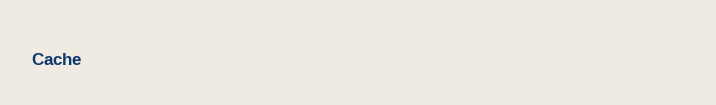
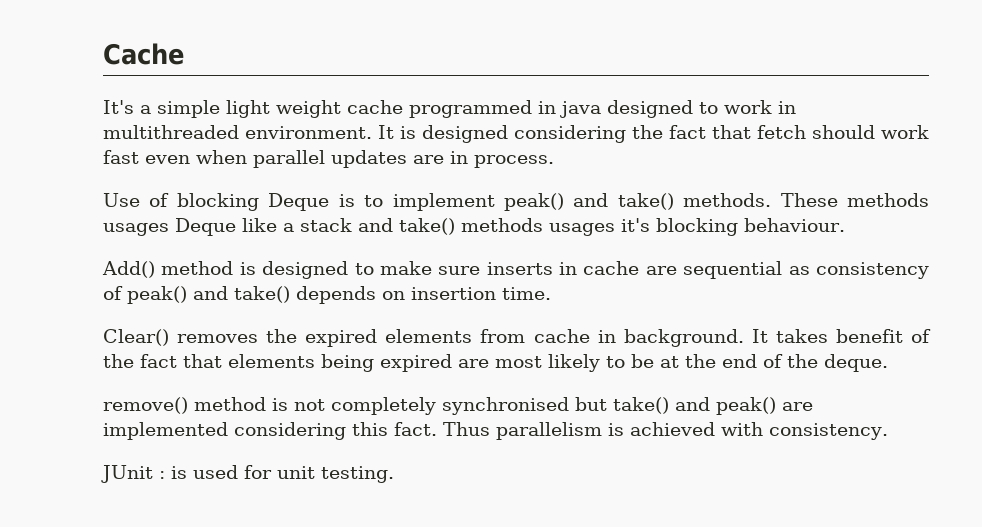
(81, 59) none -> [103,100,796,118] [103,125,929,143] [103,150,554,168] [103,193,929,211] [103,218,845,236] [102,261,929,279] [103,286,551,304] [103,329,932,347] [103,354,888,372] [103,397,813,415] [103,422,888,440] [101,465,394,483] // It's a simple light weight cache programmed in java designed to work in multithreaded environment. It is designed considering the fact that fetch should work fast even when parallel updates are in process. // Use of blocking Deque is to implement peak() and take() methods. These methods usages Deque like a stack and take() methods usages it's blocking behaviour. // Add() method is designed to make sure inserts in cache are sequential as consistency of peak() and take() depends on insertion time. // Clear() removes the expired elements from cache in background. It takes benefit of the fact that elements being expired are most likely to be at the end of the deque. // remove() method is not completely synchronised but take() and peak() are implemented considering this fact. Thus parallelism is achieved with consistency. // JUnit : is used for unit testing.

